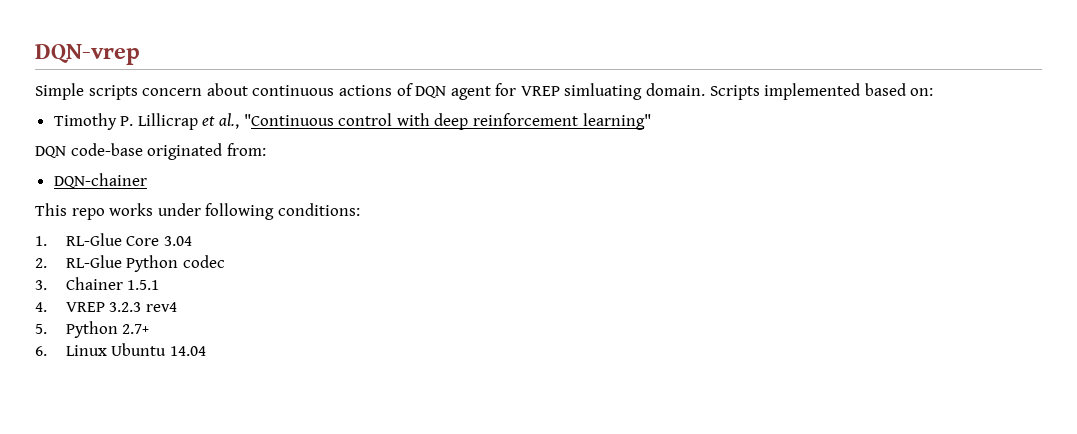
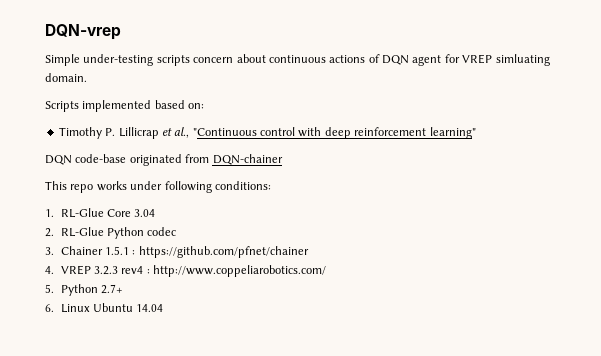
(84, 91) none -> [83,54,154,66] under-testing
(706, 89) none -> (87, 77) //
[226,143,266,156] from: // -> [185,154,210,163] from
(160, 285) none -> [132,246,309,258] : https://github.com/pfnet/chainer
(178, 307) none -> [146,265,327,277] : http://www.coppeliarobotics.com/

